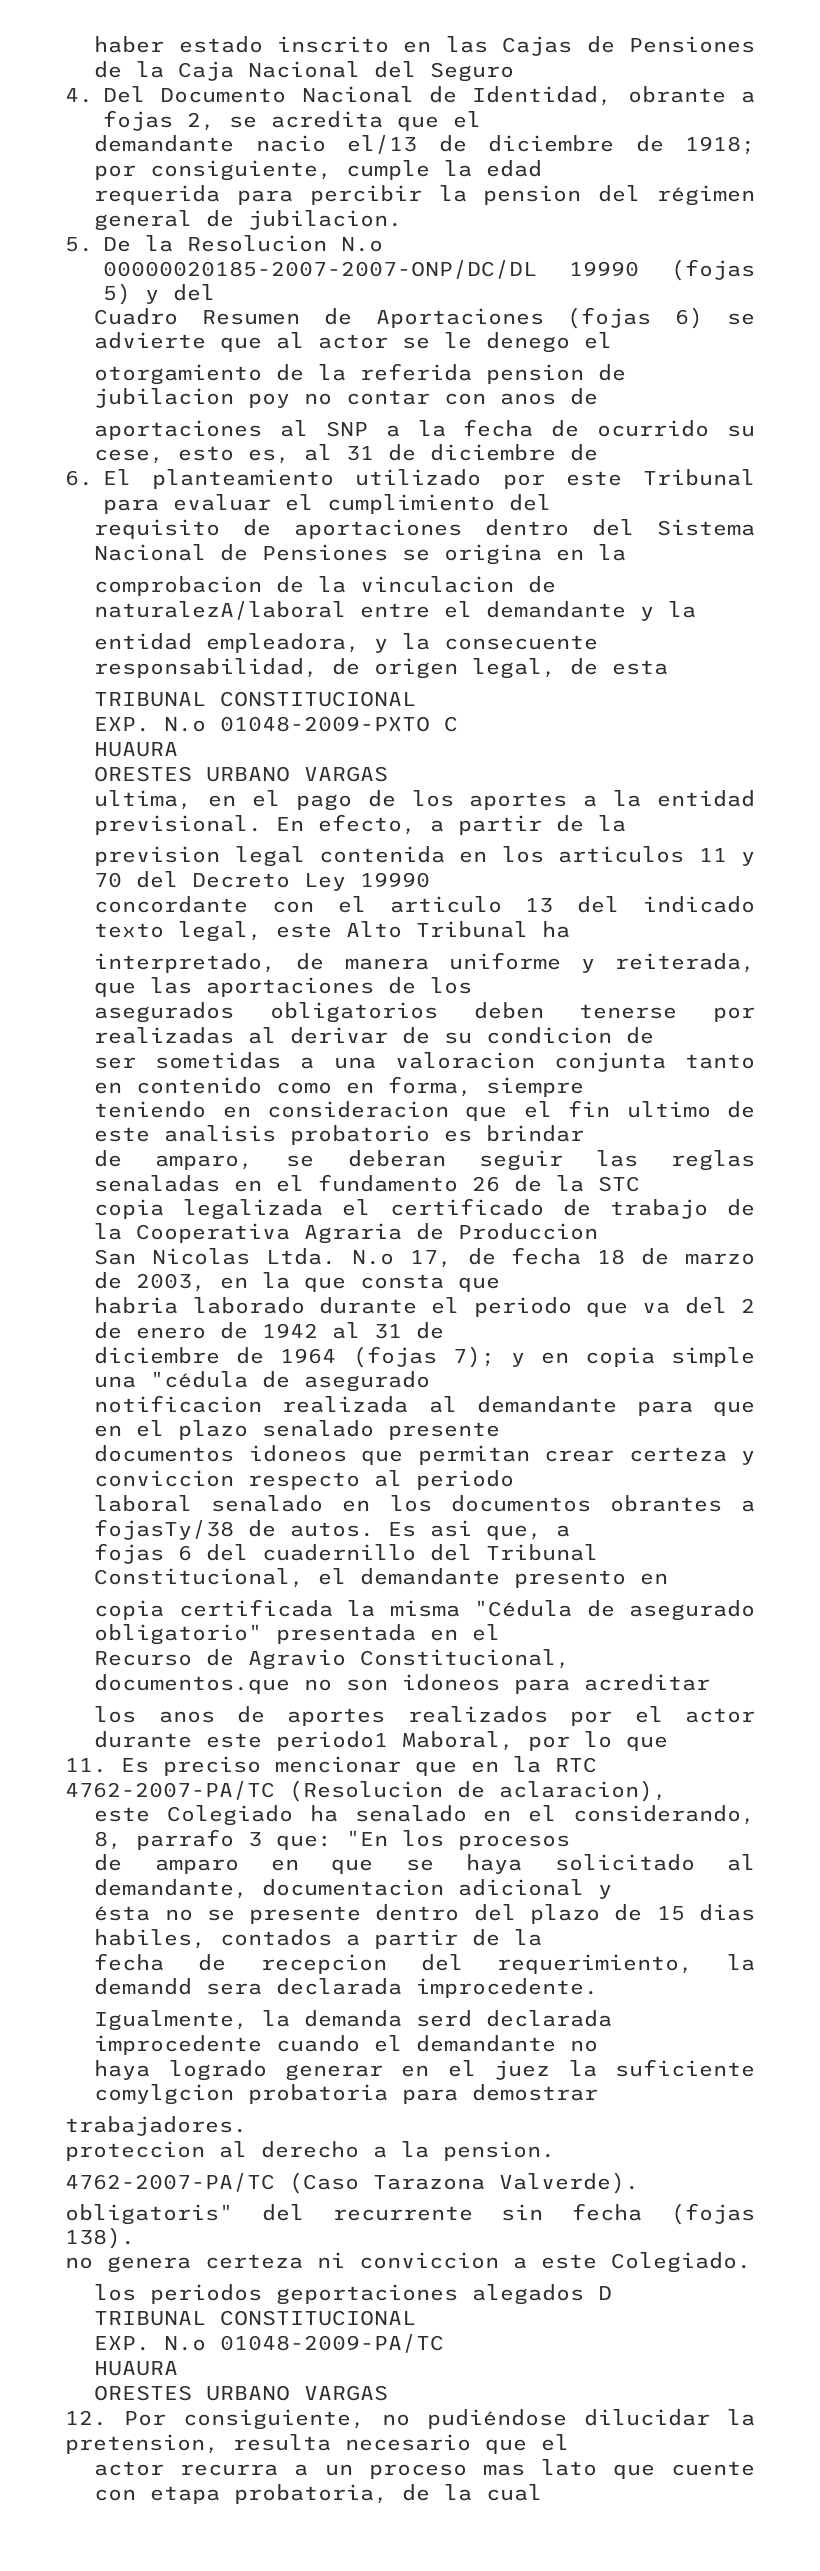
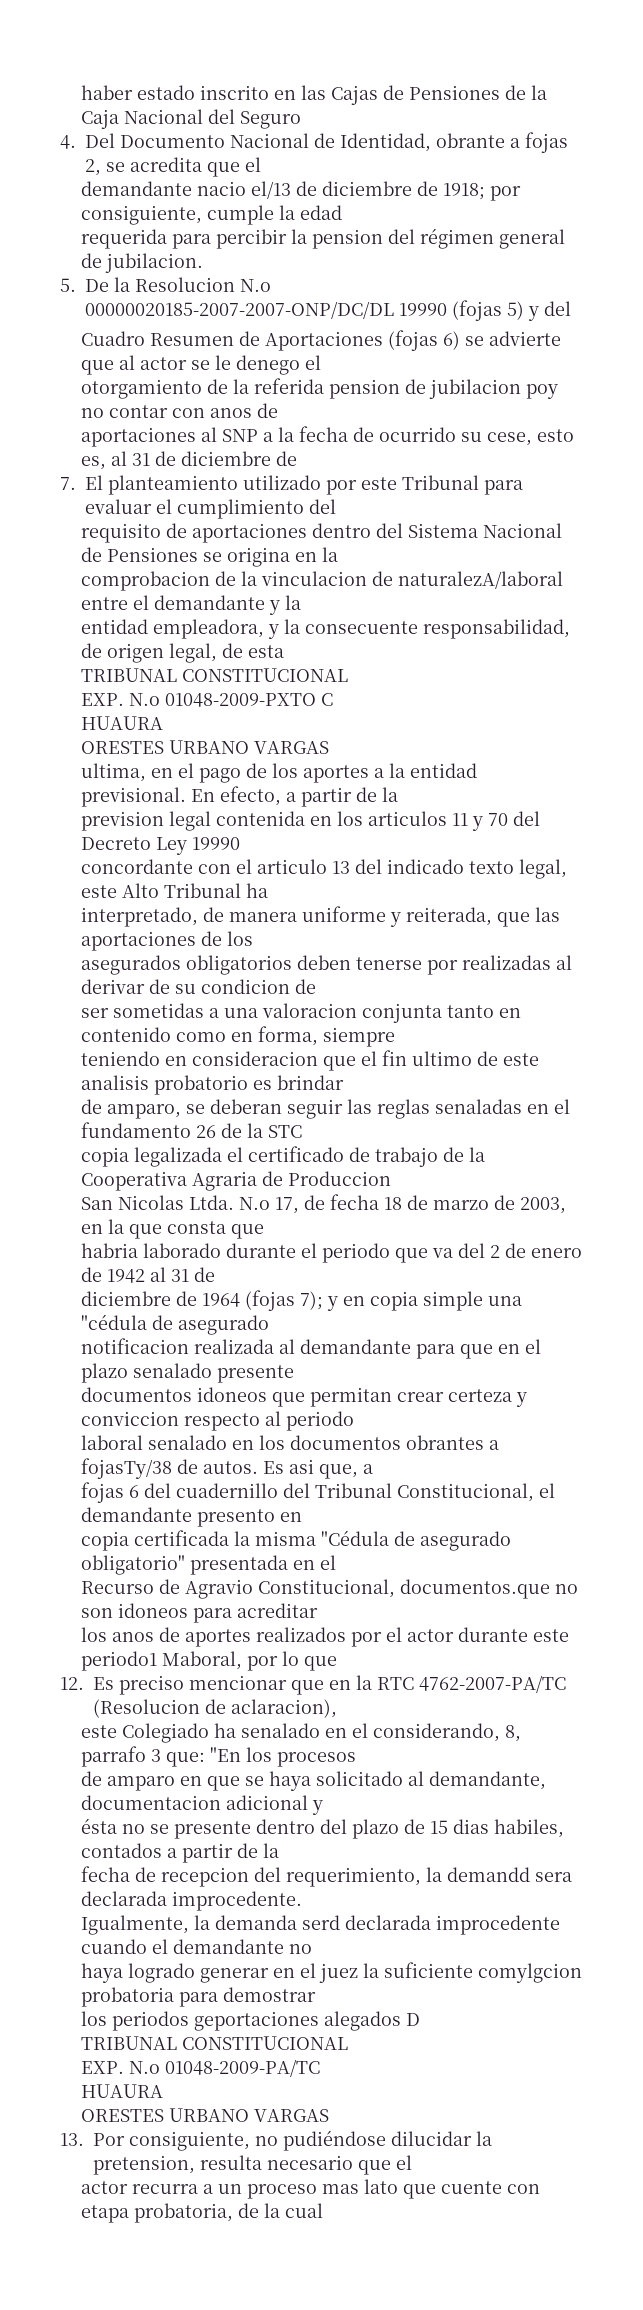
[65,470,93,486] 6. -> [60,477,76,490] 7.
[65,1758,107,1773] 11. -> [60,1677,84,1690] 12.
[65,2116,247,2136] [65,2141,555,2161] [65,2172,639,2194] [65,2203,755,2225] [65,2227,135,2249] [65,2252,751,2273] // trabajadores. // proteccion al derecho a la pension. // 4762-2007-PA/TC (Caso Tarazona Valverde). // obligatoris" del recurrente sin fecha (fojas 138). // no genera certeza ni conviccion a este Colegiado. -> (317, 1994) none
[65,2410,107,2426] 12. -> [60,2133,84,2146] 13.

